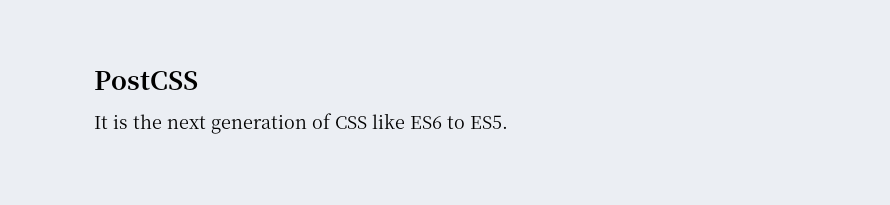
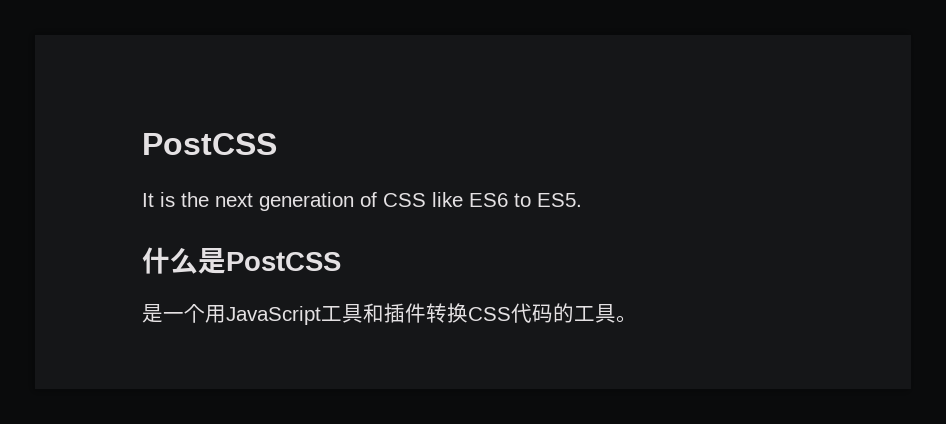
(508, 122) none -> [142,247,341,274] [142,303,637,325] // 什么是PostCSS // 是一个用JavaScript工具和插件转换CSS代码的工具。

